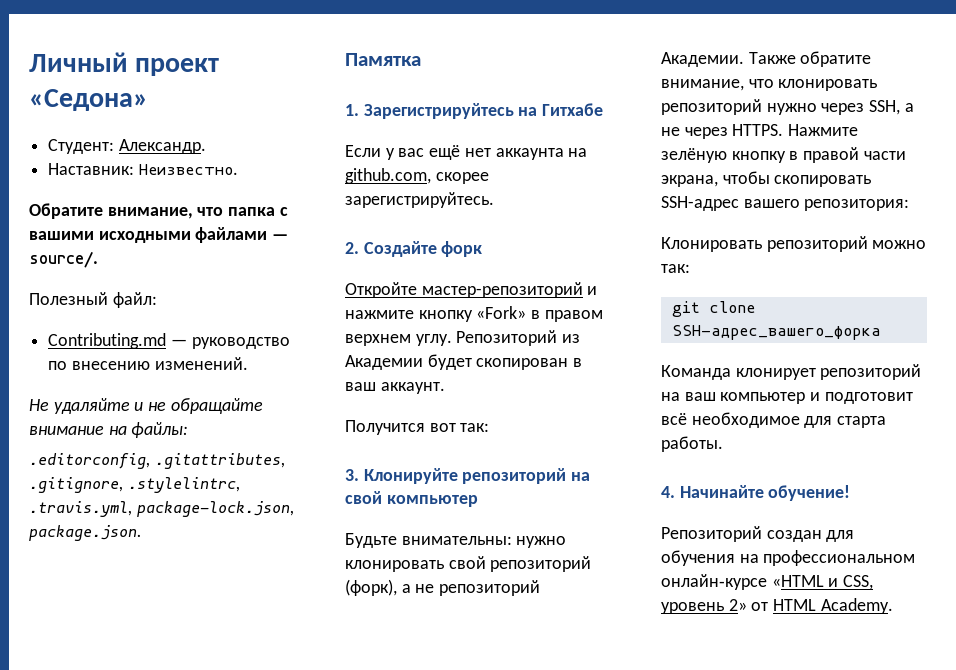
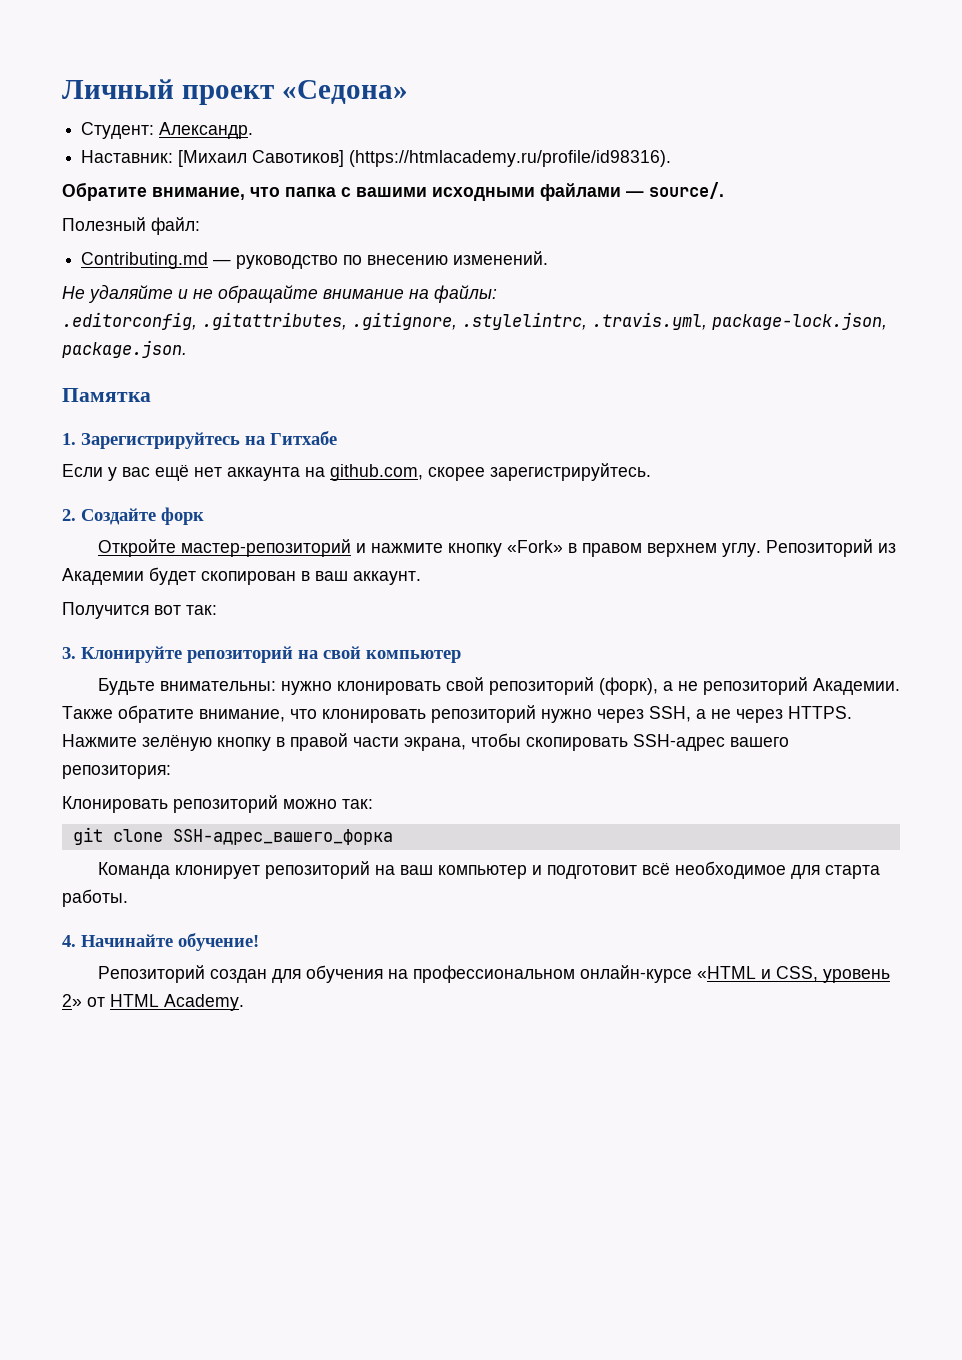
[138,164,238,175] Неизвестно. -> [178,150,672,167] [Михаил Савотиков] (https://htmlacademy.ru/profile/id98316).

